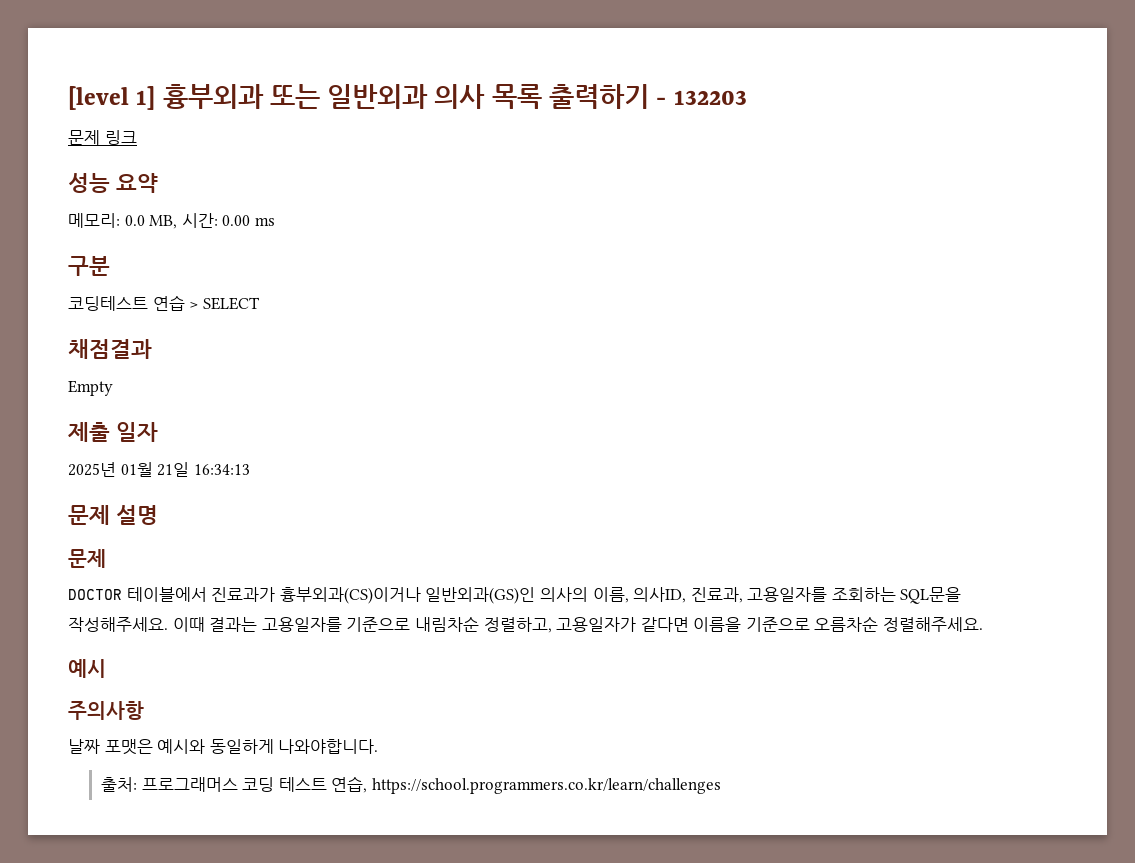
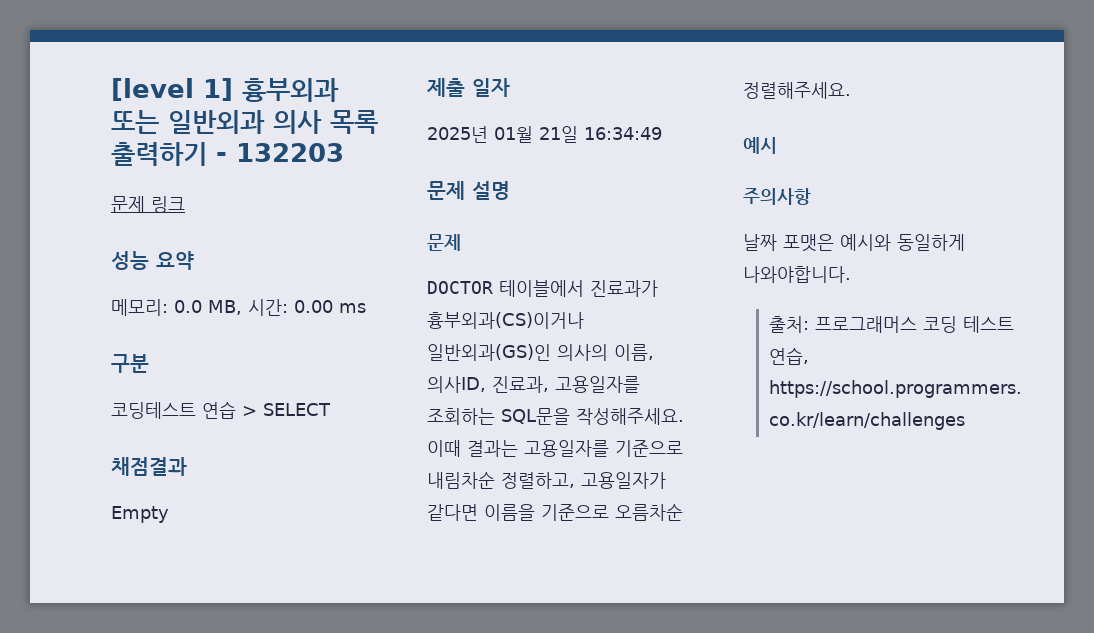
[193,464,250,475] 16:34:13 -> [584,127,662,140] 16:34:49

